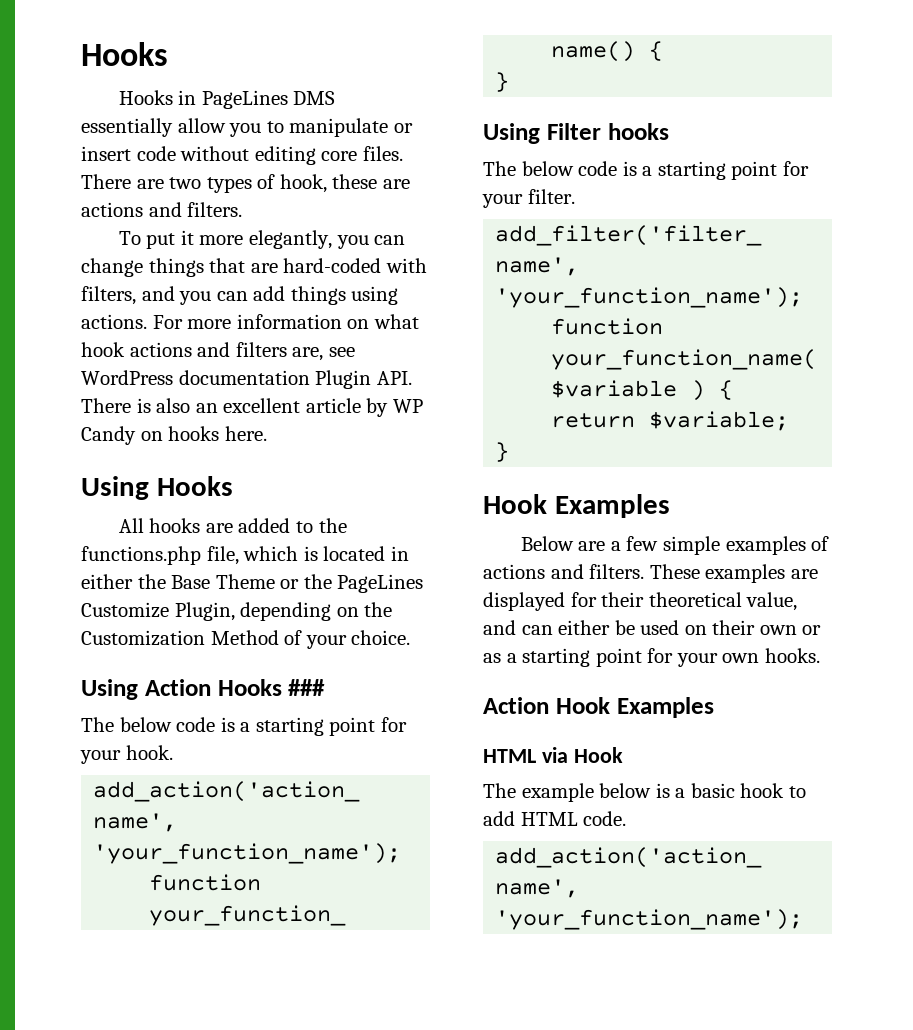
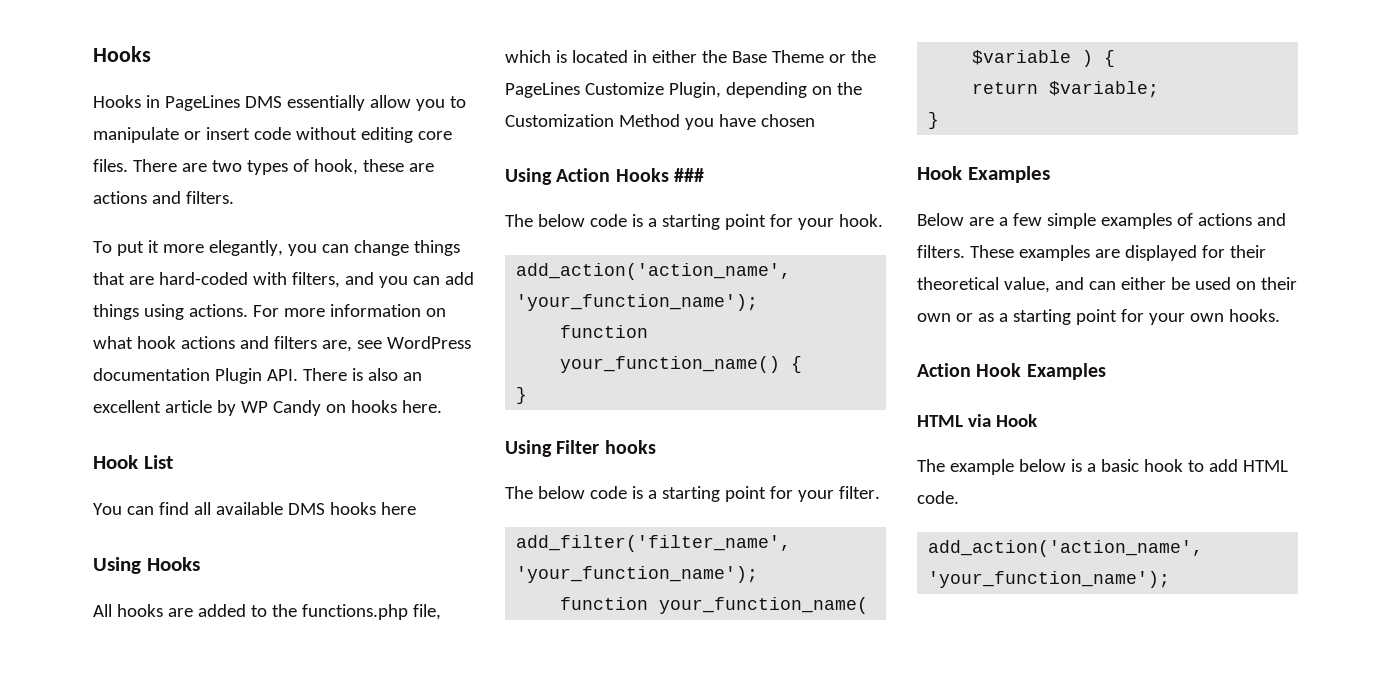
(267, 433) none -> [93,455,173,469] [93,502,416,515] // Hook List // You can find all available DMS hooks here
[284,630,411,649] of your choice. -> [684,114,815,130] you have chosen

